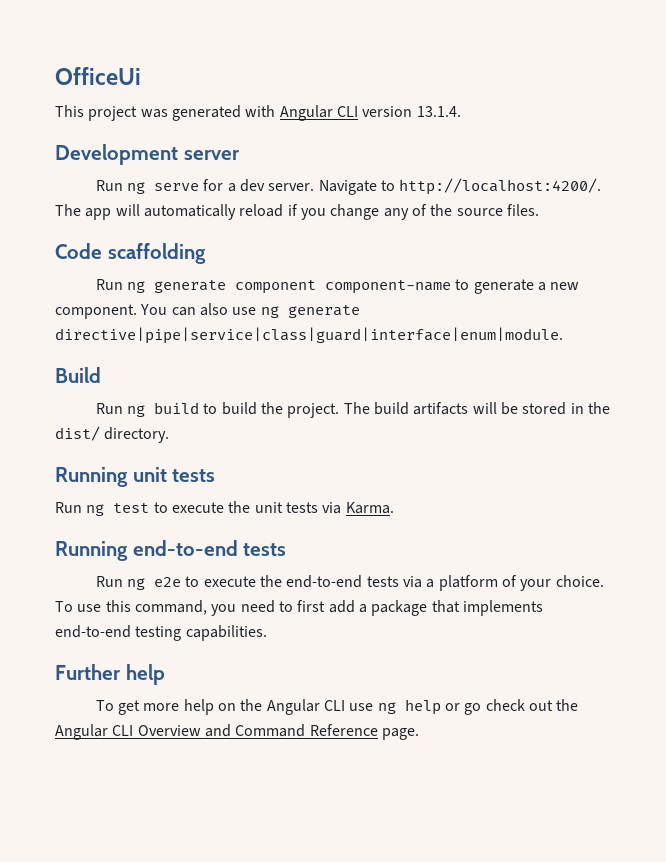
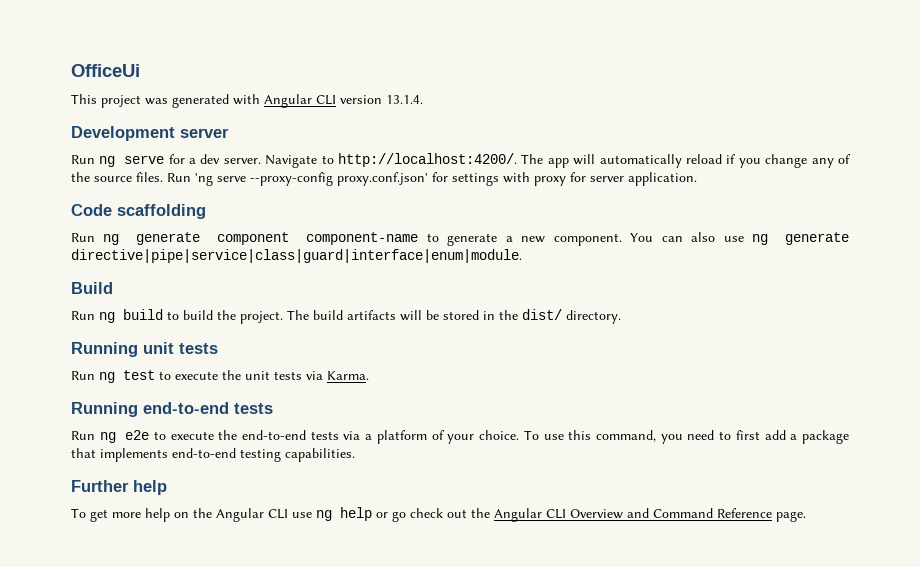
(539, 210) none -> [167,172,697,186] Run 'ng serve --proxy-config proxy.conf.json' for settings with proxy for server application.

